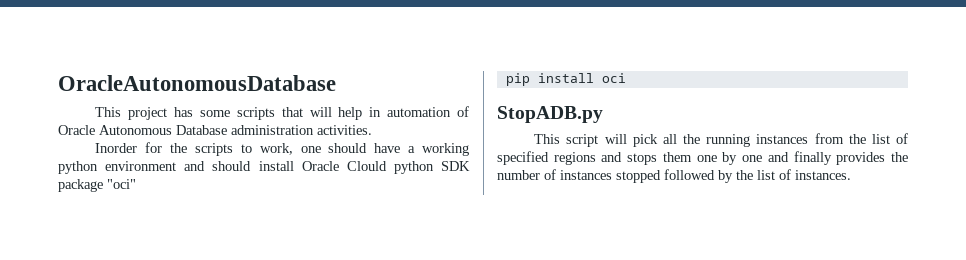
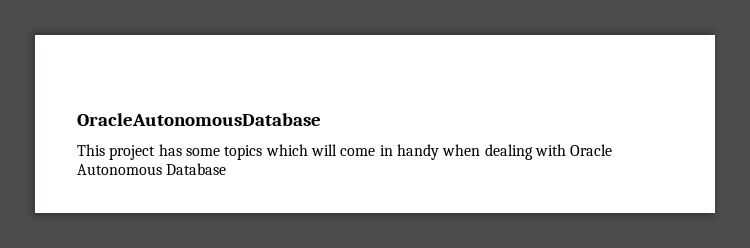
[236,106,470,120] [58,125,372,135] [95,142,470,156] [58,161,470,174] [58,179,136,192] [505,73,626,86] [497,106,603,123] [534,133,908,147] [497,151,908,165] [497,169,851,183] scripts that will help in automation of Oracle Autonomous Database administration activities. // Inorder for the scripts to work, one should have a working python environment and should install Oracle Clould python SDK package "oci" // pip install oci // StopADB.py // This script will pick all the running instances from the list of specified regions and stops them one by one and finally provides the number of instances stopped followed by the list of instances. -> [224,144,613,160] [77,163,227,175] topics which will come in handy when dealing with Oracle Autonomous Database

